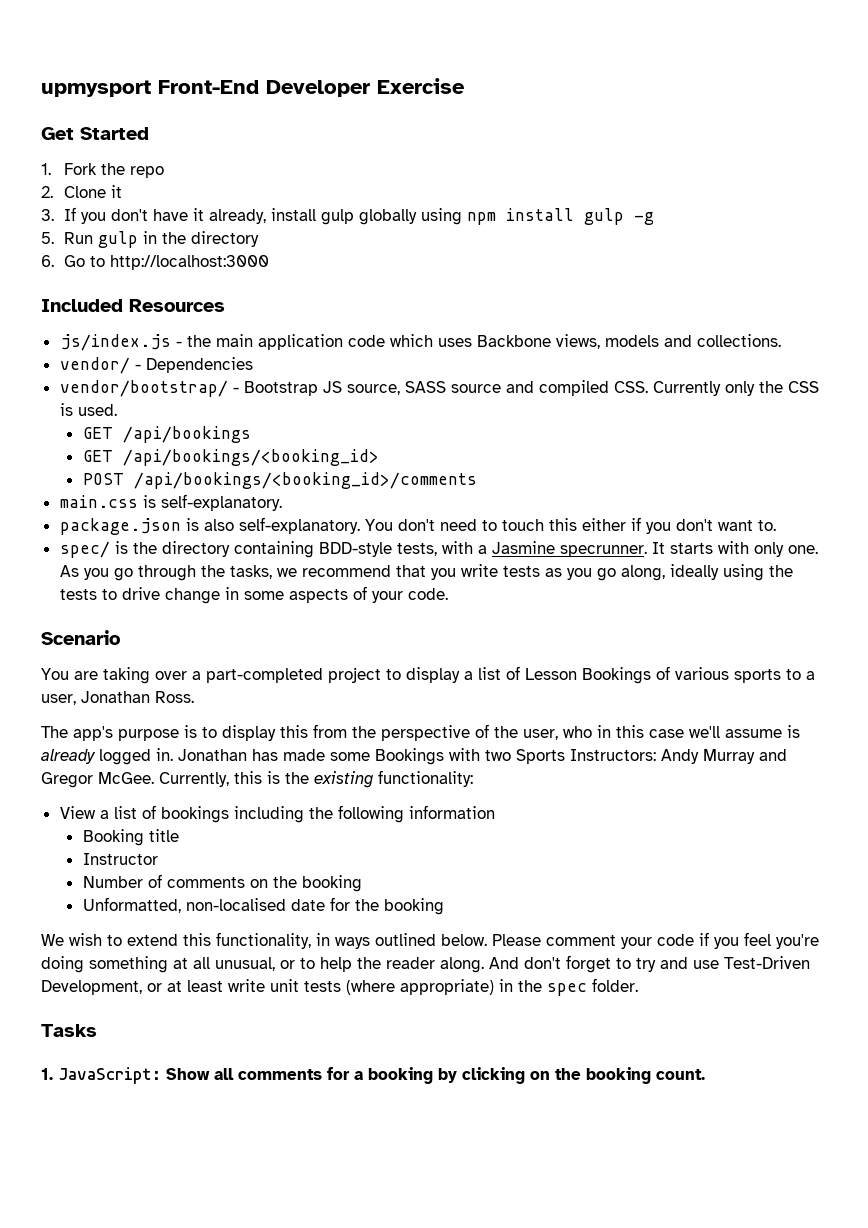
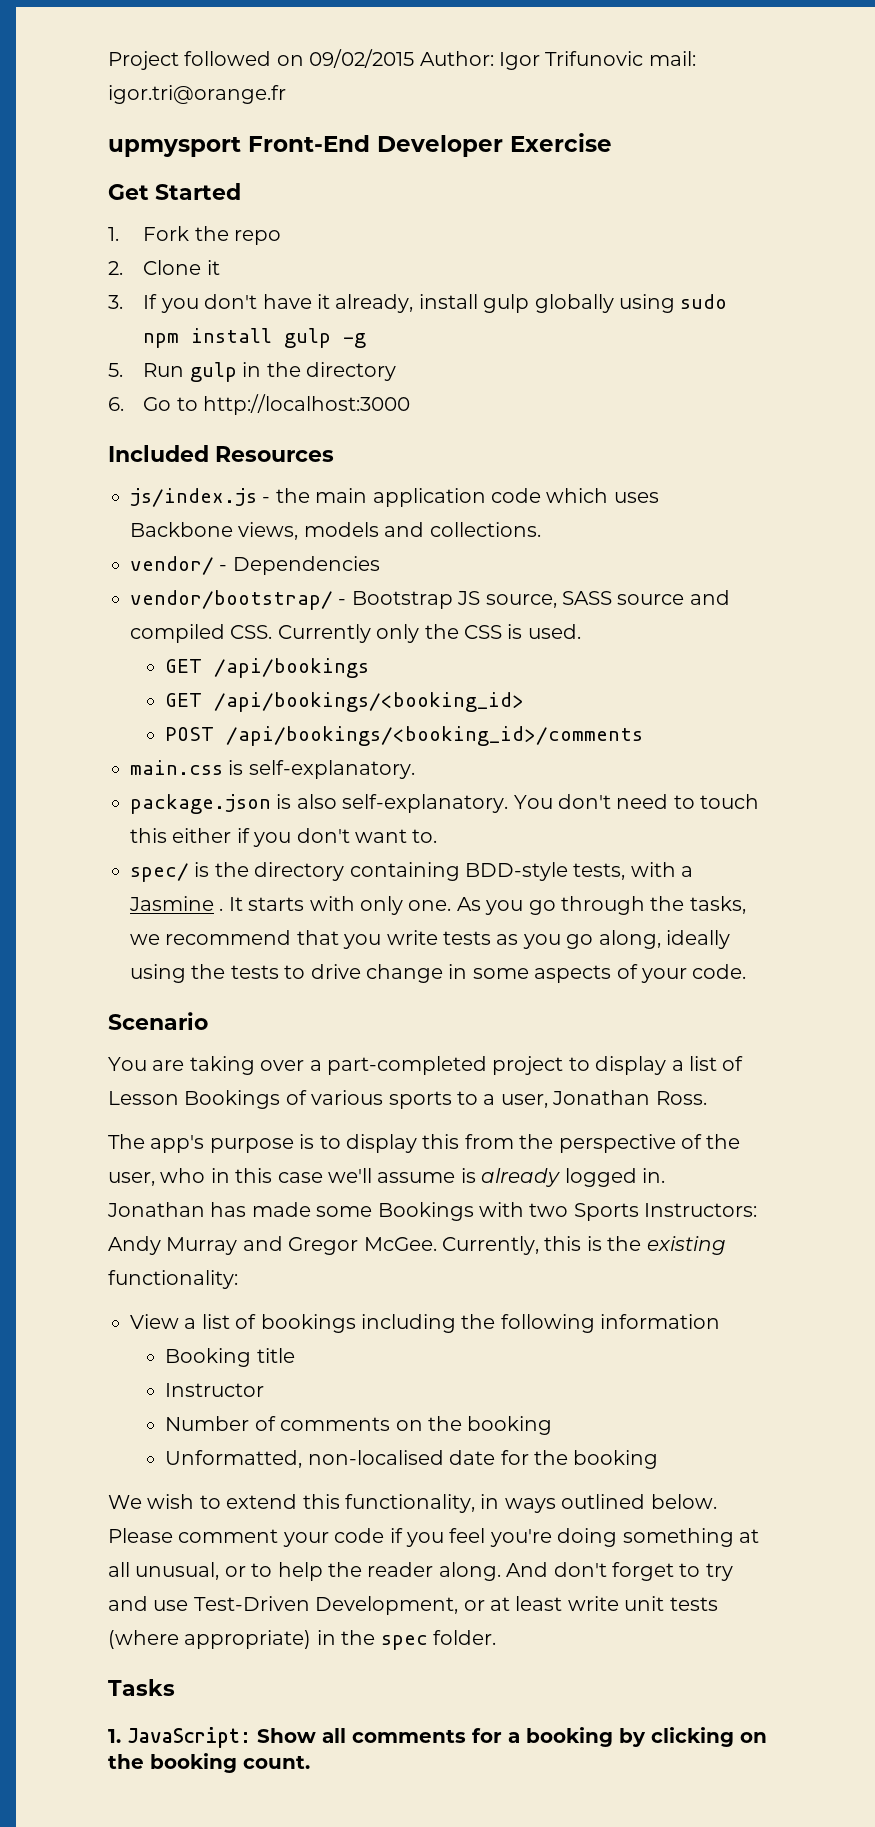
(41, 88) none -> [108,49,696,70] [108,85,286,104] Project followed on 09/02/2015 Author: Igor Trifunovic mail: igor.tri@orange.fr //
(462, 216) none -> [680,294,728,309] sudo
[559,545,647,557] specrunner. -> [219,908,224,911] .

